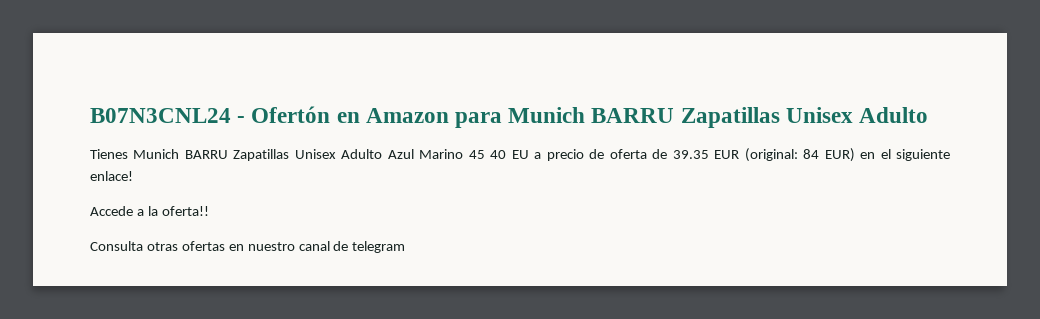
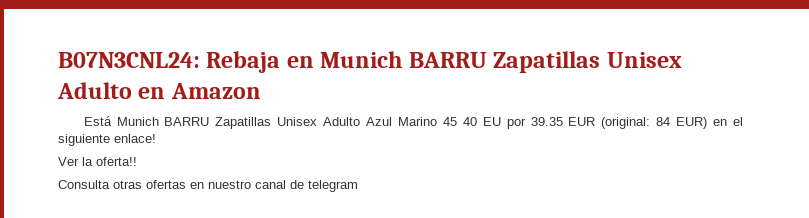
[90,106,929,128] [90,149,128,159] B07N3CNL24 - Ofertón en Amazon para Munich BARRU Zapatillas Unisex Adulto // Tienes -> [58,51,682,73] [57,82,261,99] [83,116,112,126] B07N3CNL24: Rebaja en Munich BARRU Zapatillas Unisex Adulto en Amazon // Está
[534,149,668,161] a precio de oferta de -> [506,118,526,129] por
[90,206,144,216] Accede a -> [58,157,79,166] Ver

